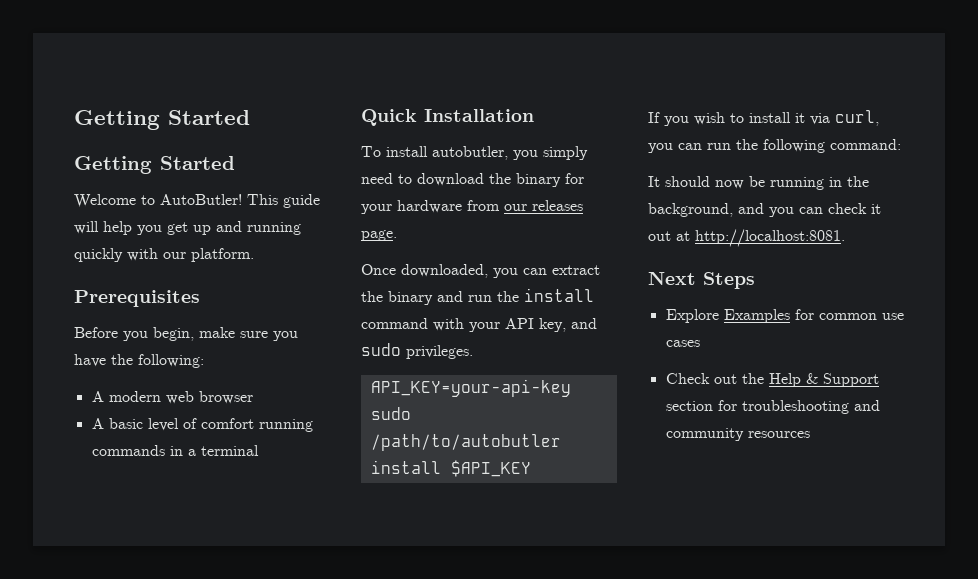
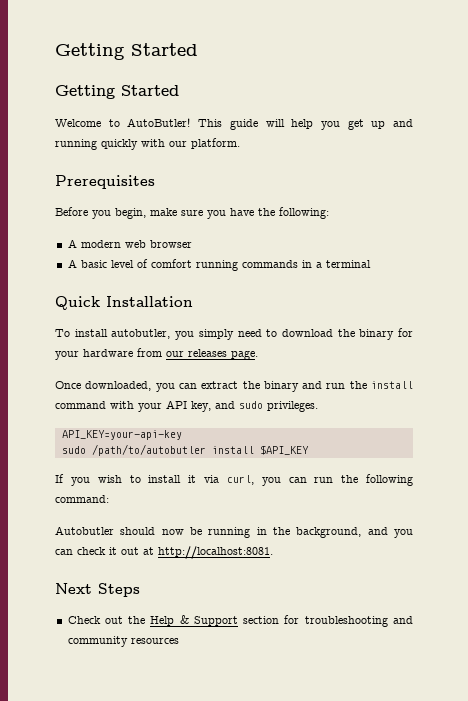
[648,176,660,187] It -> [55,526,114,535] Autobutler
[665,309,904,323] [665,340,700,347] // Explore Examples for common use cases -> (140, 590) none

